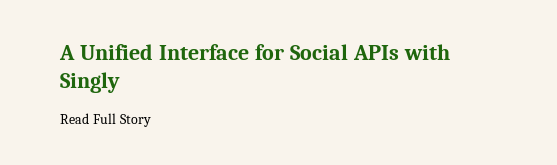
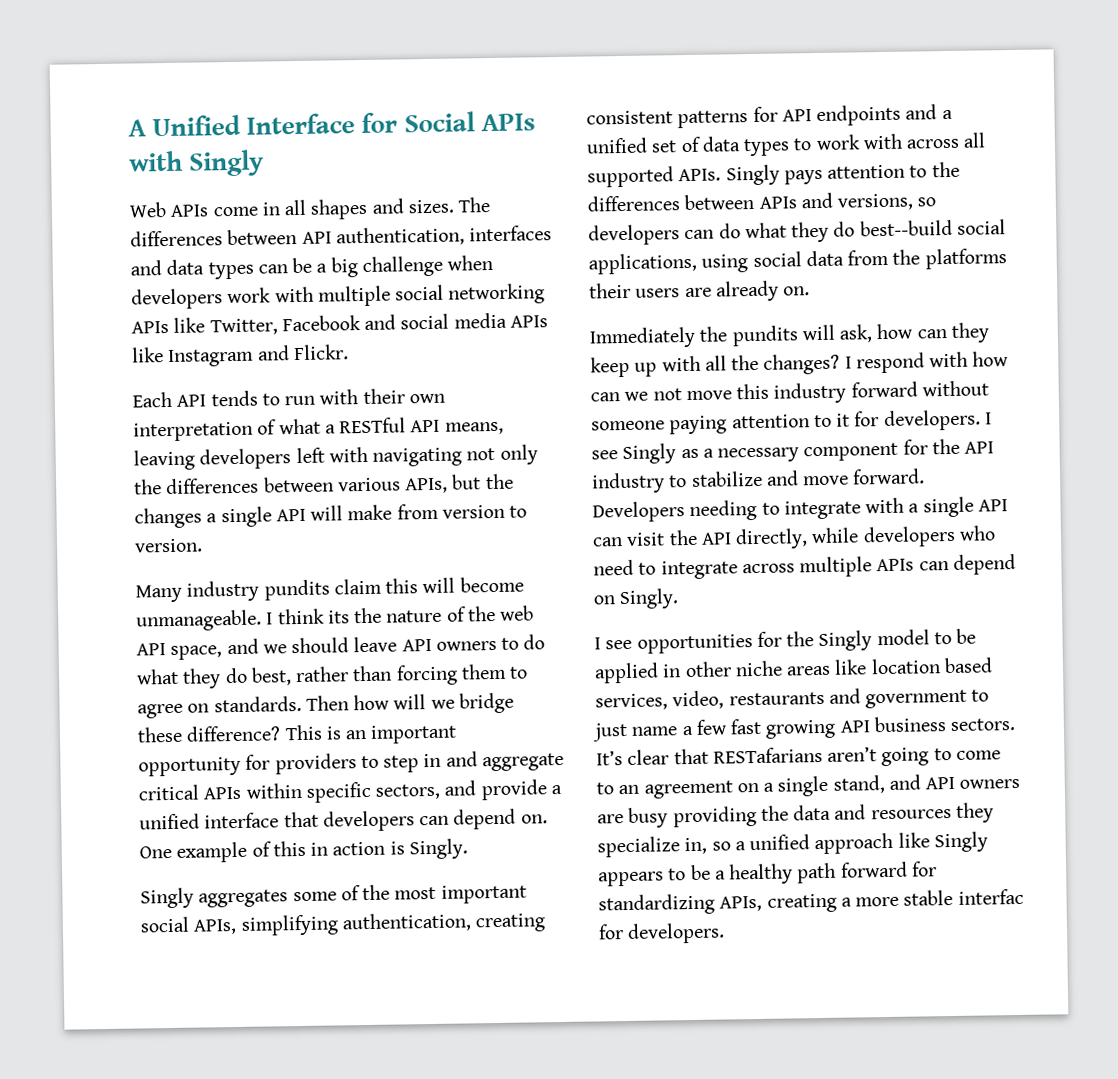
[60,113,151,127] Read Full Story -> [129,197,491,220] [130,225,553,247] [130,254,494,280] [131,283,546,310] [131,312,548,336] [132,344,349,367] [132,388,445,408] [133,417,504,442] [133,444,538,471] [134,473,514,495] [134,503,528,529] [134,538,203,553] [135,576,524,603] [136,605,535,632] [136,634,546,660] [136,663,529,689] [137,692,514,719] [137,724,458,744] [138,751,564,777] [138,779,562,803] [139,808,548,832] [139,838,468,863] [140,884,527,909] [140,912,547,936] [586,104,953,129] [586,132,987,157] [587,161,960,188] [587,192,937,212] [588,219,1006,246] [588,248,1007,275] [589,280,811,302] [589,322,990,349] [590,351,1010,378] [590,380,989,404] [591,409,992,435] [591,438,995,465] [591,468,926,494] [592,496,1008,523] [592,525,996,550] [593,553,1016,580] [593,588,680,610] [594,628,977,654] [594,657,993,684] [595,688,990,711] [592,716,1016,742] [596,746,1001,767] [596,774,1021,799] [597,802,994,828] [597,831,988,858] [598,861,937,887] [598,888,1024,916] [598,922,726,944] Web APIs come in all shapes and sizes. The differences between API authentication, interfaces and data types can be a big challenge when developers work with multiple social networking APIs like Twitter, Facebook and social media APIs like Instagram and Flickr. // Each API tends to run with their own interpretation of what a RESTful API means, leaving developers left with navigating not only the differences between various APIs, but the changes a single API will make from version to version. // Many industry pundits claim this will become unmanageable. I think its the nature of the web API space, and we should leave API owners to do what they do best, rather than forcing them to agree on standards. Then how will we bridge these difference? This is an important opportunity for providers to step in and aggregate critical APIs within specific sectors, and provide a unified interface that developers can depend on. One example of this in action is Singly. // Singly aggregates some of the most important social APIs, simplifying authentication, creating consistent patterns for API endpoints and a unified set of data types to work with across all supported APIs. Singly pays attention to the differences between APIs and versions, so developers can do what they do best--build social applications, using social data from the platforms their users are already on. // Immediately the pundits will ask, how can they keep up with all the changes? I respond with how can we not move this industry forward without someone paying attention to it for developers. I see Singly as a necessary component for the API industry to stabilize and move forward. Developers needing to integrate with a single API can visit the API directly, while developers who need to integrate across multiple APIs can depend on Singly. // I see opportunities for the Singly model to be applied in other niche areas like location based services, video, restaurants and government to just name a few fast growing API business sectors. It’s clear that RESTafarians aren’t going to come to an agreement on a single stand, and API owners are busy providing the data and resources they specialize in, so a unified approach like Singly appears to be a healthy path forward for standardizing APIs, creating a more stable interfac for developers.

